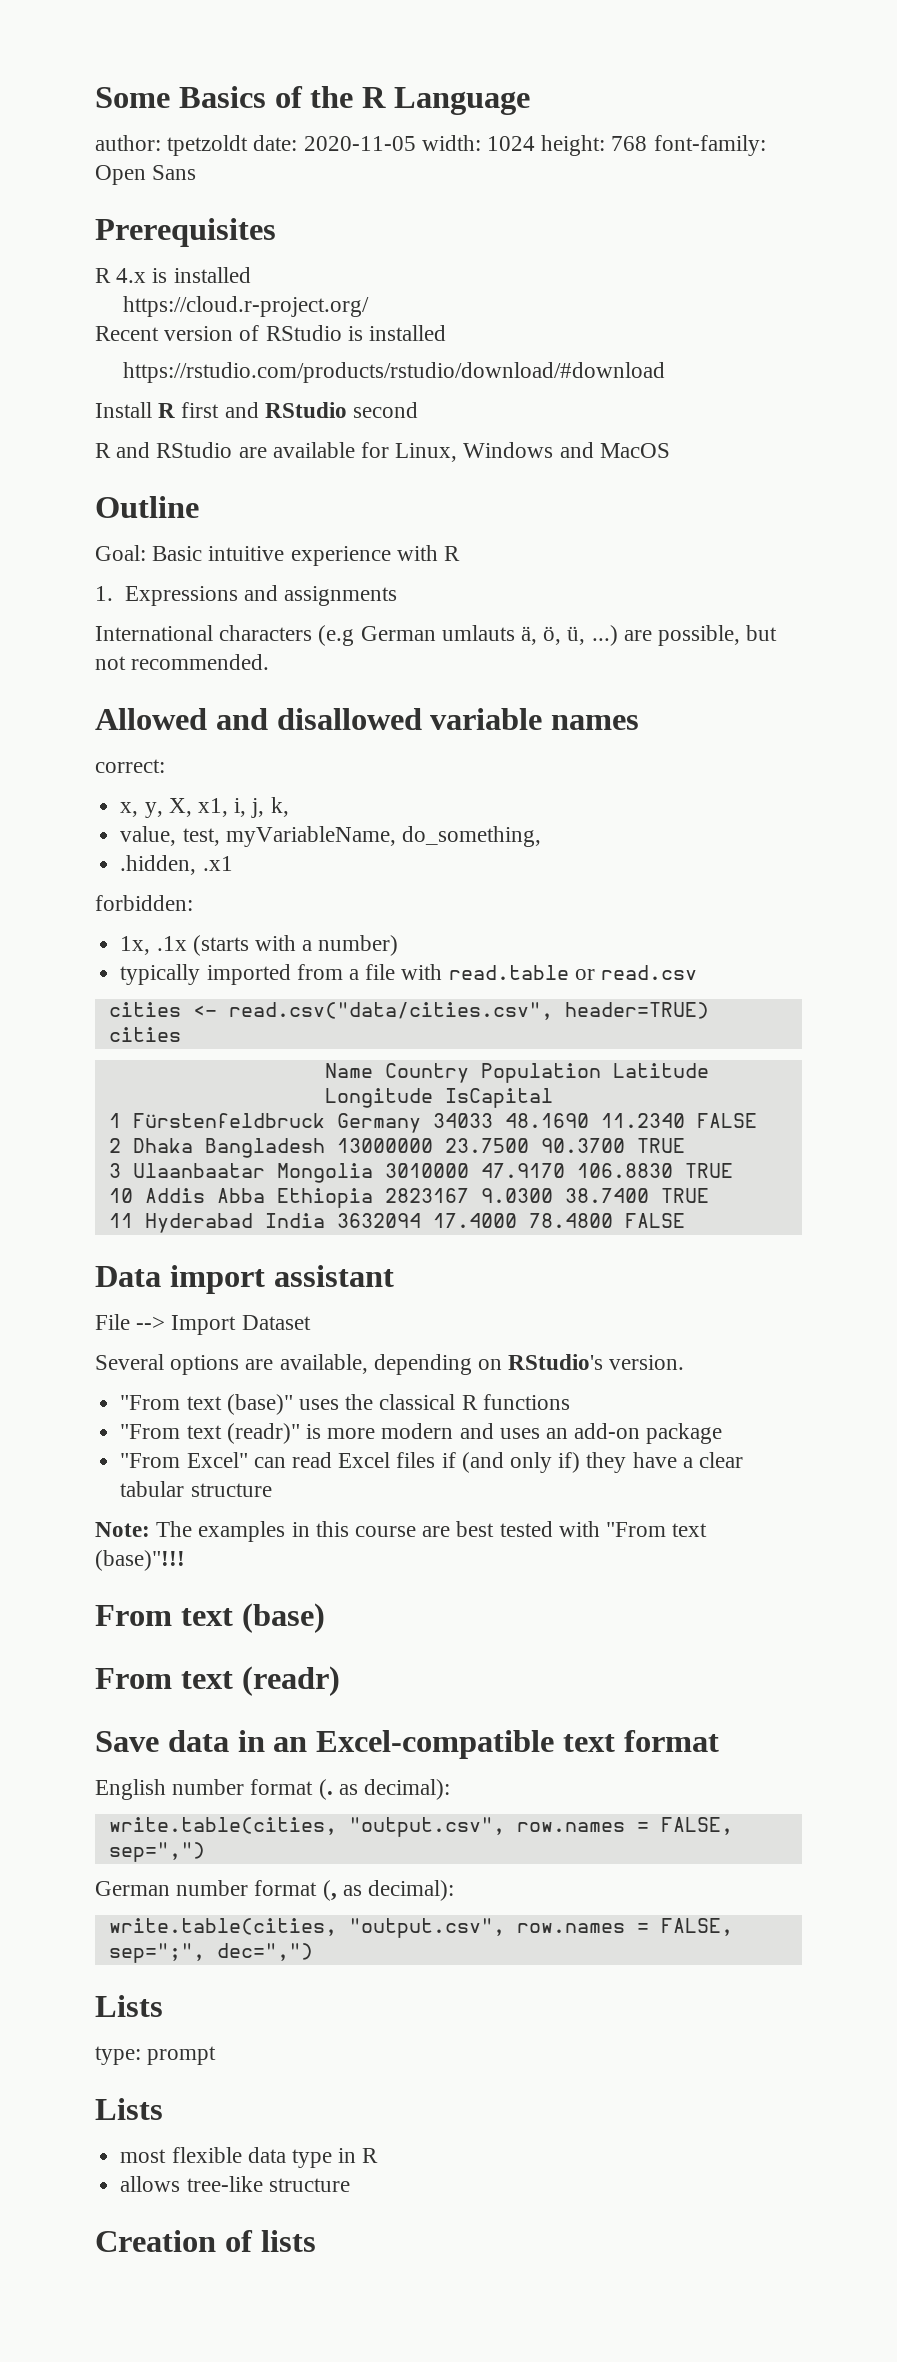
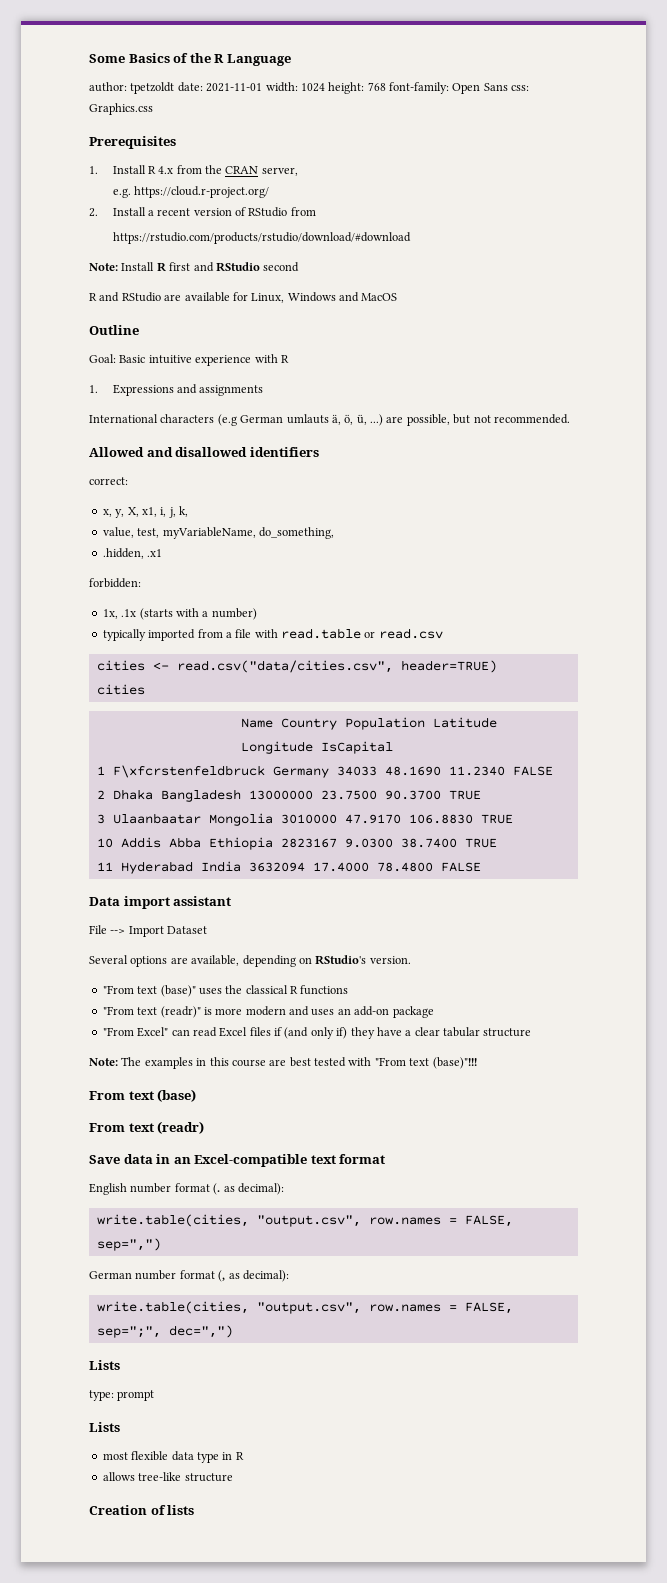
[303,136,416,151] 2020-11-05 -> [206,83,263,92] 2021-11-01
(197, 172) none -> [511,85,530,91] [89,103,153,115] css: Graphics.css
[95,267,251,283] [122,296,369,317] [95,326,159,341] R 4.x is installed // https://cloud.r-project.org/ // Recent -> [89,165,298,176] [112,186,269,198] [89,207,191,217] 1. Install R 4.x from the CRAN server, // e.g. https://cloud.r-project.org/ // 2. Install a recent
[347,325,447,341] is installed -> [290,207,316,216] from
(665, 372) none -> [89,263,118,271] Note:
[430,708,640,730] variable names -> [249,447,319,457] identifiers
[132,1113,325,1128] Fürstenfeldbruck -> [112,765,265,778] F\xfcrstenfeldbruck

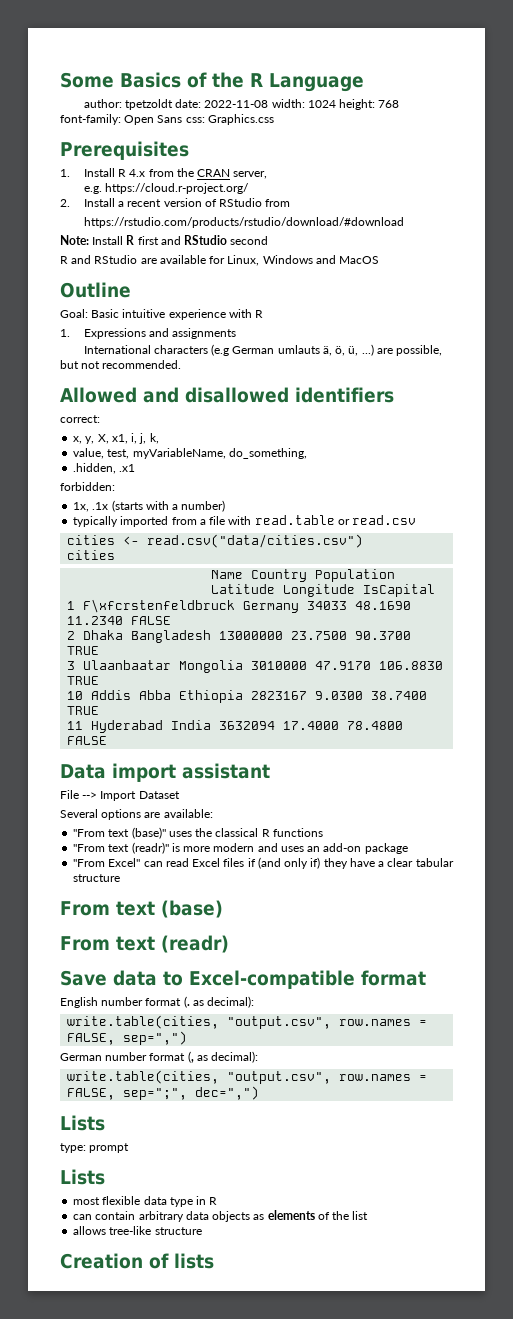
[206,83,263,92] 2021-11-01 -> [204,100,269,108] 2022-11-08
[176,660,497,673] read.csv("data/cities.csv", header=TRUE) -> [147,534,364,548] read.csv("data/cities.csv")
[191,955,411,967] available, depending on RStudio's version. -> [163,809,213,818] available:
[89,1057,477,1069] // Note: The examples in this course are best tested with "From text (base)"!!! -> (121, 878) none
[156,1154,336,1167] in an Excel-compatible text -> [163,970,355,989] to Excel-compatible
(244, 1456) none -> [73,1210,369,1222] // can contain arbitrary data objects as elements of the list

